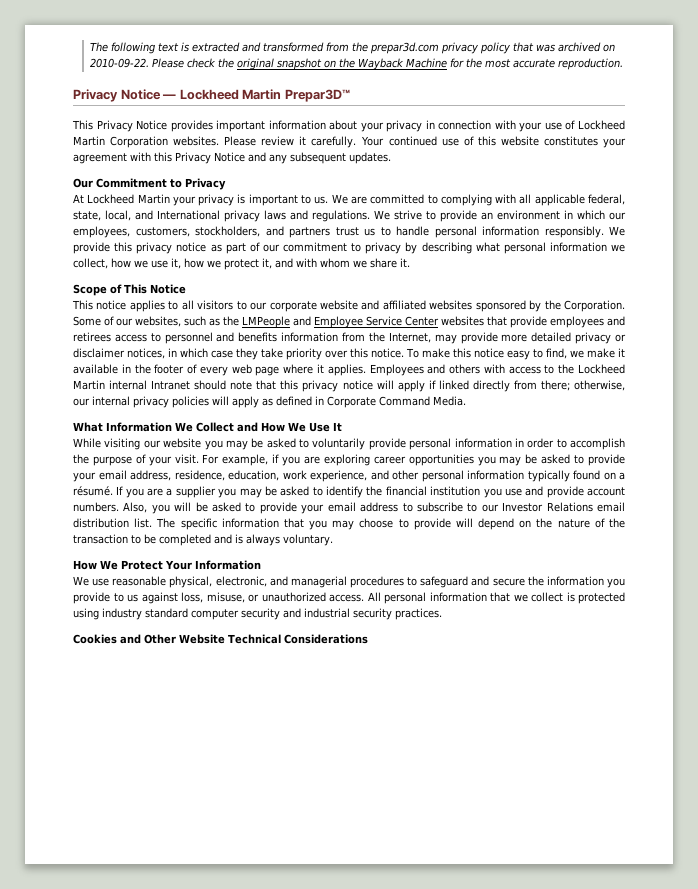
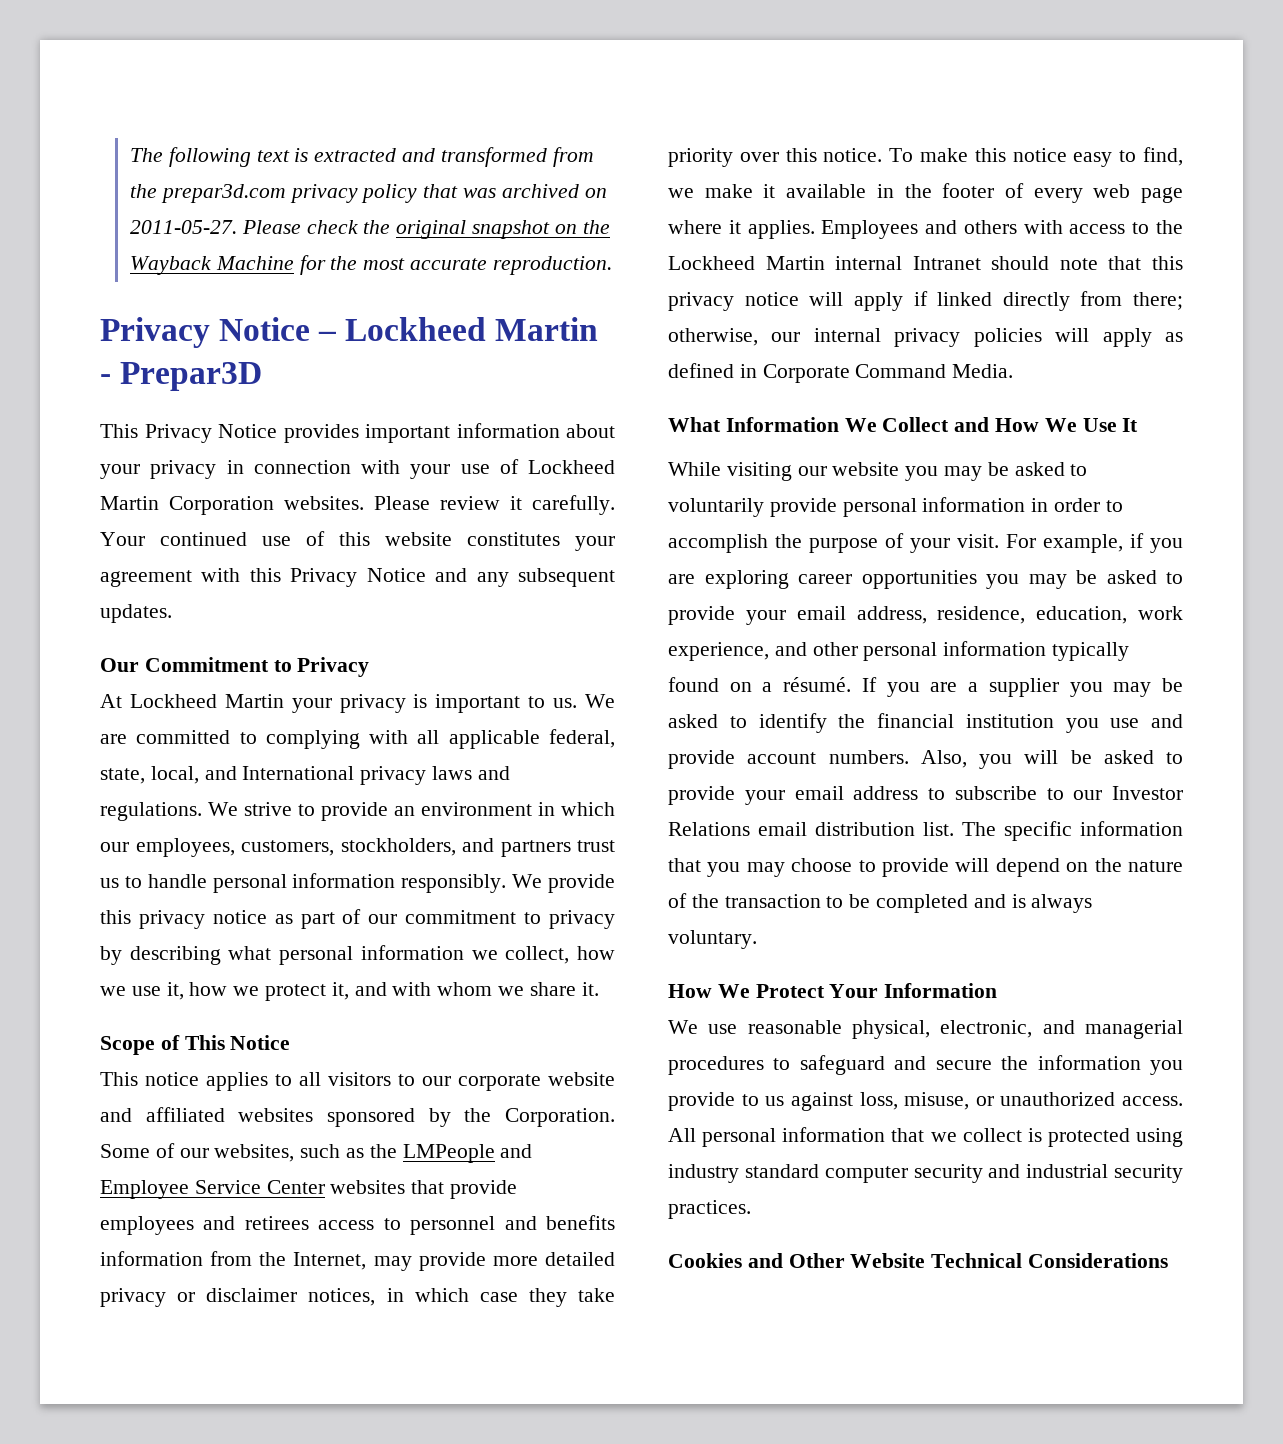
[90,58,150,68] 2010-09-22. -> [129,220,237,234] 2011-05-27.
[162,89,350,102] — Lockheed Martin Prepar3D™ -> [318,317,599,341] [100,362,263,391] – Lockheed Martin - Prepar3D

